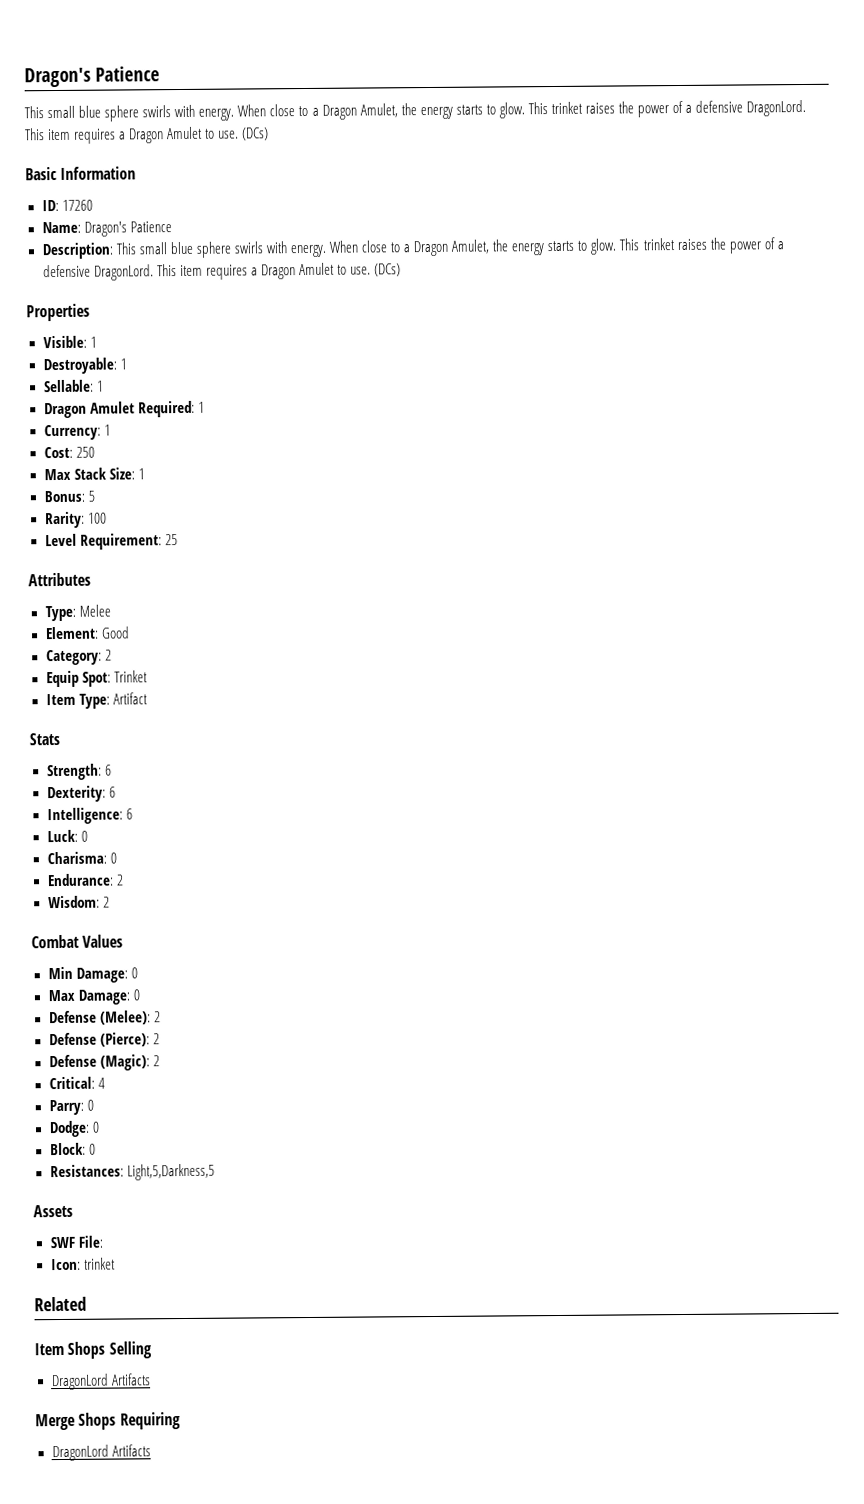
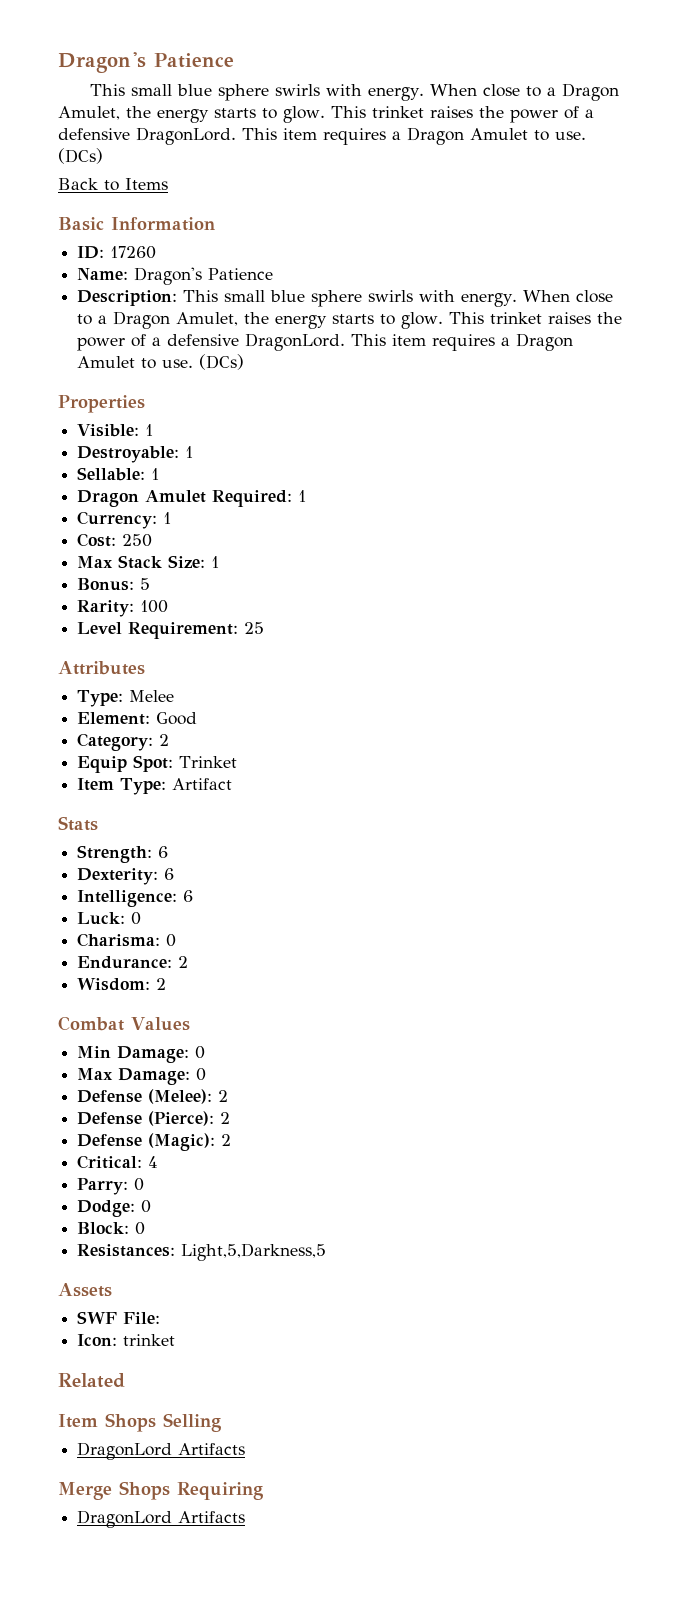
(270, 134) none -> [58,178,168,191] // Back to Items

